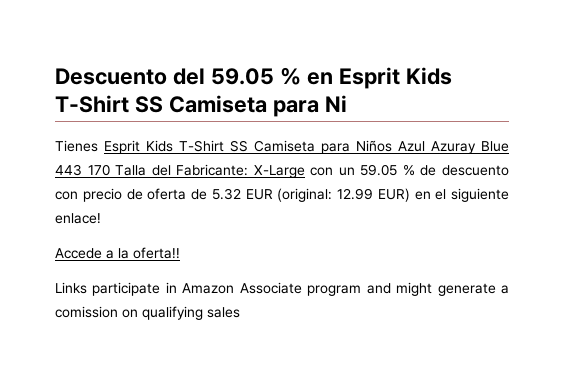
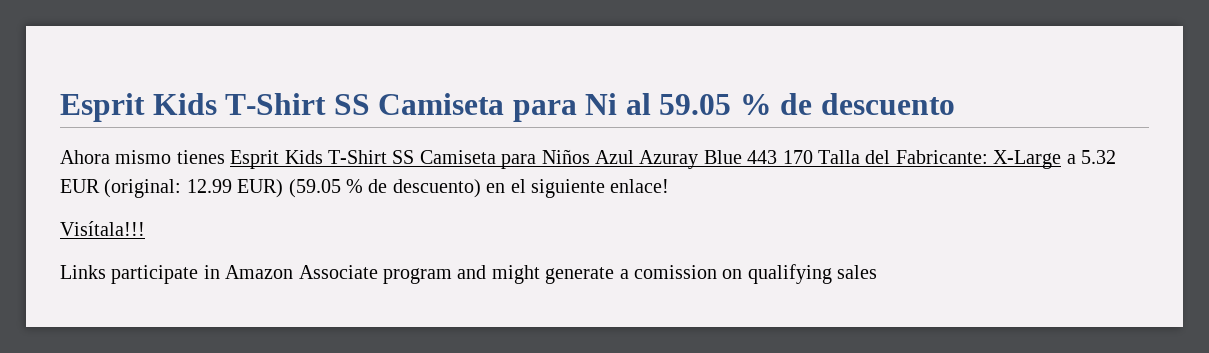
[55,67,333,85] Descuento del 59.05 % en -> (60, 107) none
[55,140,98,152] // Tienes -> [625,93,955,115] [60,150,225,164] al 59.05 % de descuento // Ahora mismo tienes
[310,164,510,176] [55,188,207,202] con un 59.05 % de descuento con precio de oferta de -> [1066,154,1076,164] a
(410, 195) none -> [288,179,481,198] (59.05 % de descuento)
[55,247,180,259] Accede a la oferta!! -> [60,221,145,236] Visítala!!!

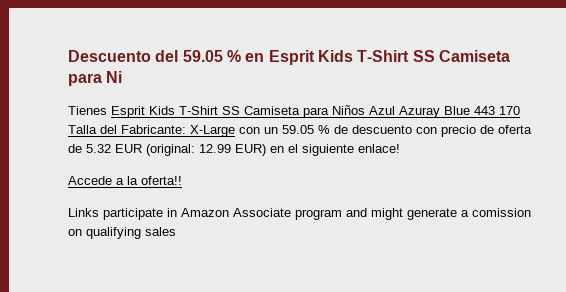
(60, 107) none -> [68,50,265,62] Descuento del 59.05 % en
[625,93,955,115] [60,150,225,164] al 59.05 % de descuento // Ahora mismo tienes -> [68,106,107,115] // Tienes
[1066,154,1076,164] a -> [239,125,532,137] [68,144,82,153] con un 59.05 % de descuento con precio de oferta de
[288,179,481,198] (59.05 % de descuento) -> (266, 150) none
[60,221,145,236] Visítala!!! -> [68,176,182,185] Accede a la oferta!!

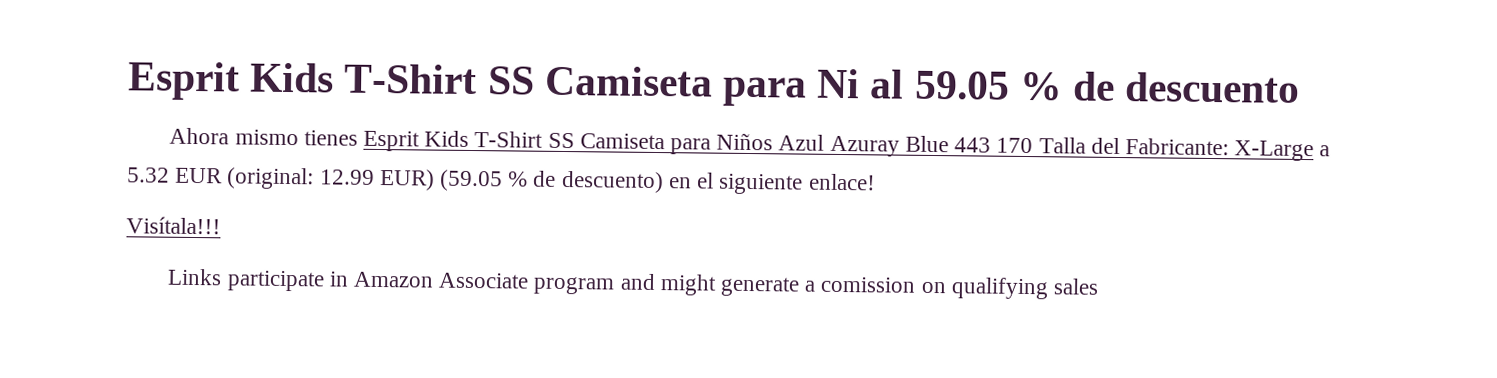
[68,50,265,62] Descuento del 59.05 % en -> (127, 81) none
[68,106,107,115] // Tienes -> [869,69,1301,103] [169,127,358,146] al 59.05 % de descuento // Ahora mismo tienes
[239,125,532,137] [68,144,82,153] con un 59.05 % de descuento con precio de oferta de -> [1319,145,1331,157] a
(266, 150) none -> [439,169,664,194] (59.05 % de descuento)
[68,176,182,185] Accede a la oferta!! -> [126,216,221,235] Visítala!!!

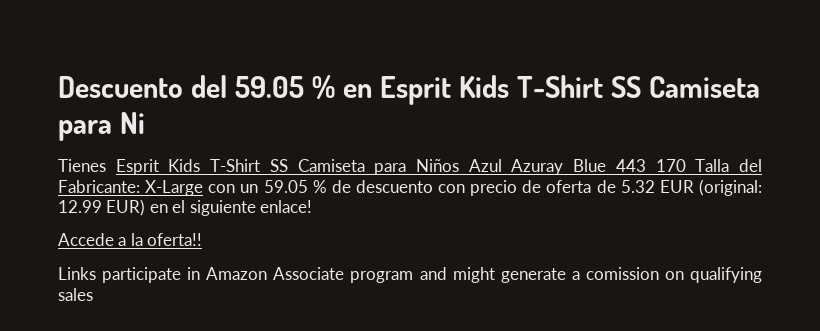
(127, 81) none -> [58,75,372,99] Descuento del 59.05 % en
[869,69,1301,103] [169,127,358,146] al 59.05 % de descuento // Ahora mismo tienes -> [58,159,106,172] // Tienes
[1319,145,1331,157] a -> [208,180,616,196] con un 59.05 % de descuento con precio de oferta de
[439,169,664,194] (59.05 % de descuento) -> (146, 207) none
[126,216,221,235] Visítala!!! -> [58,233,203,246] Accede a la oferta!!

